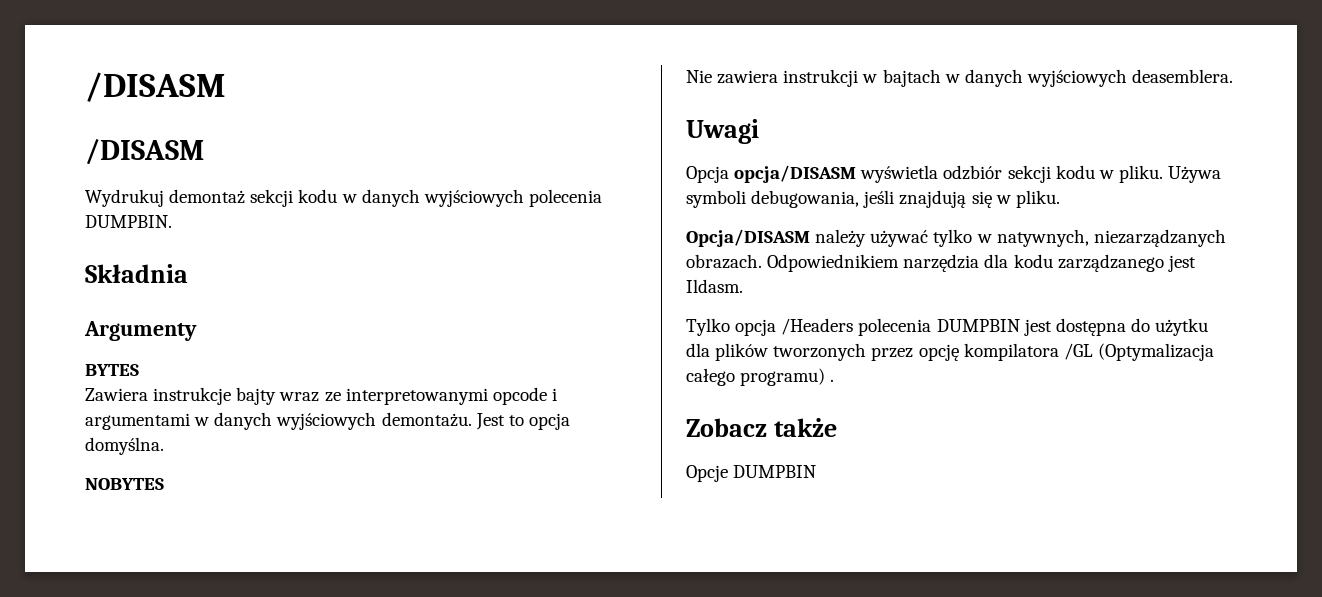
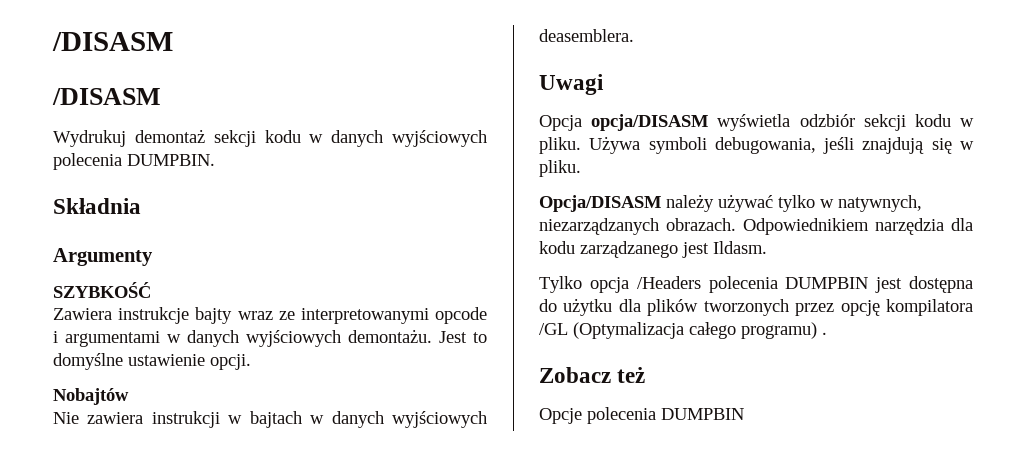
[85,364,139,376] BYTES -> [53,282,151,298] SZYBKOŚĆ
[528,413,570,430] [85,437,164,455] [85,478,164,490] opcja domyślna. // NOBYTES -> [53,353,251,370] [53,388,129,405] domyślne ustawienie opcji. // Nobajtów
[773,418,837,437] także -> [617,367,646,383] też
(728, 473) none -> [587,407,656,424] polecenia

